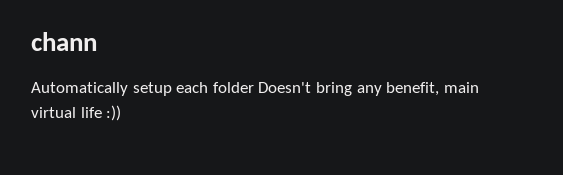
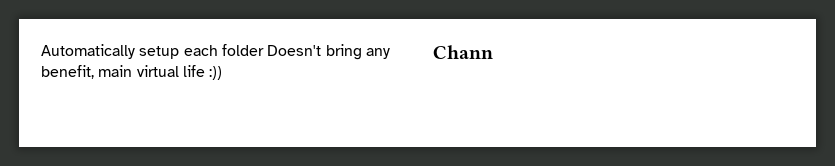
[31,32,97,51] chann // -> (41, 51) none
(122, 113) none -> [433,45,493,59] // Chann

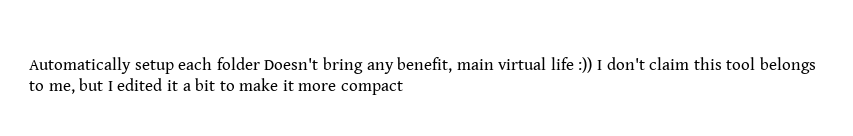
[433,45,493,59] // Chann -> [597,57,817,74] [29,78,404,95] I don't claim this tool belongs to me, but I edited it a bit to make it more compact

